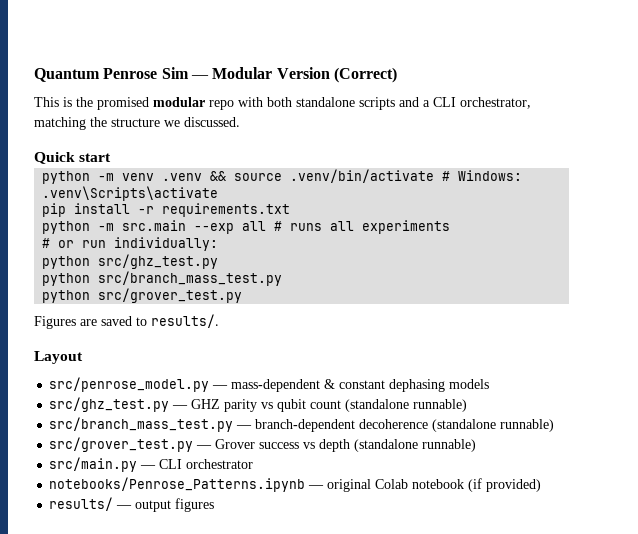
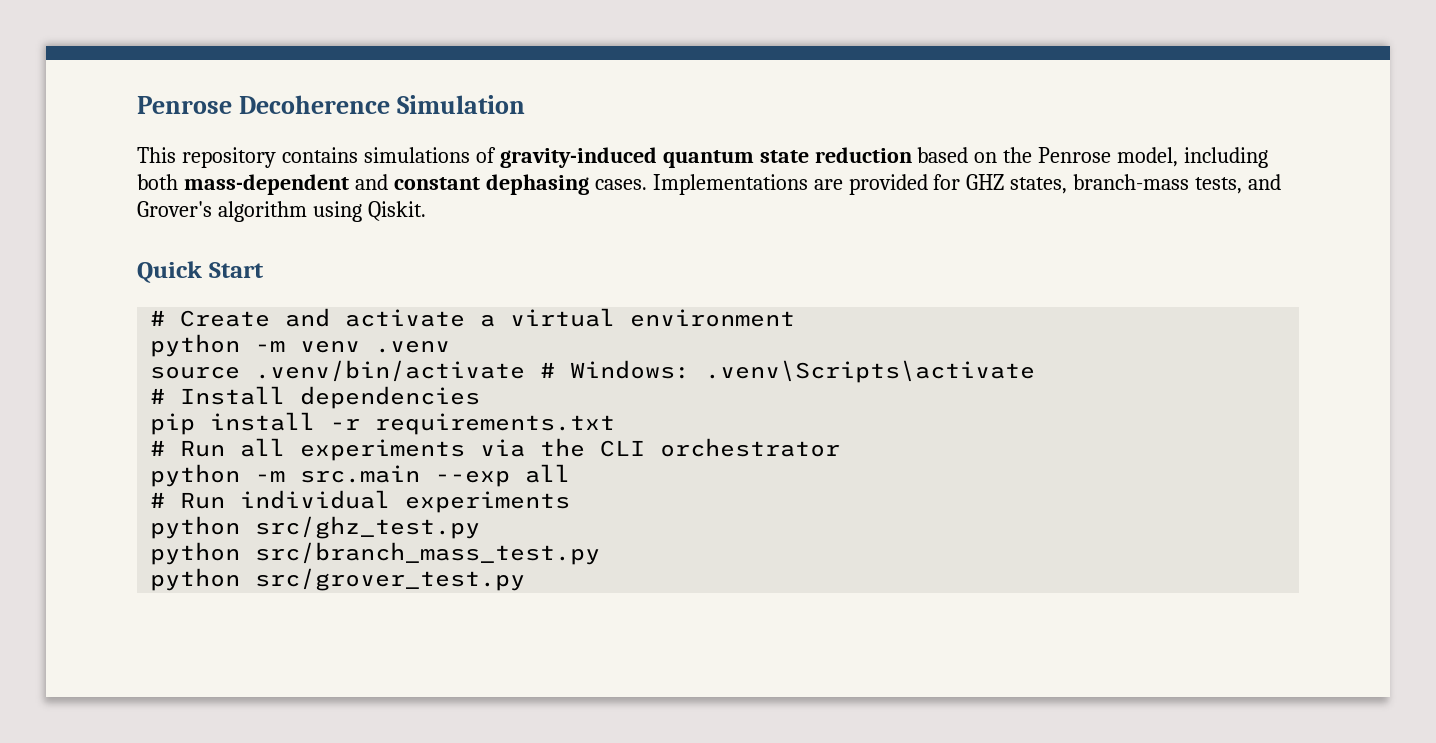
[34,67,397,83] [34,97,531,110] [34,117,240,130] [34,152,112,164] Quantum Penrose Sim — Modular Version (Correct) // This is the promised modular repo with both standalone scripts and a CLI orchestrator, matching the structure we discussed. // Quick start -> [137,95,525,114] [137,147,1269,168] [137,174,1282,195] [137,201,426,222] [137,261,264,283] [150,308,796,327] Penrose Decoherence Simulation // This repository contains simulations of gravity-induced quantum state reduction based on the Penrose model, including both mass-dependent and constant dephasing cases. Implementations are provided for GHZ states, branch-mass tests, and Grover's algorithm using Qiskit. // Quick Start // # Create and activate a virtual environment
[210,171,227,181] && -> (451, 346) //
(219, 193) none -> [150,386,481,409] // # Install dependencies
(291, 210) none -> [150,438,841,461] // # Run all experiments via the CLI orchestrator
[274,220,451,234] [42,237,219,251] # runs all experiments // # or run individually: -> [150,490,571,513] // # Run individual experiments
[34,314,219,329] [34,351,83,364] [49,377,490,392] [49,397,468,412] [49,417,555,432] [49,437,477,452] [49,457,254,472] [49,477,542,492] [49,497,215,512] // Figures are saved to results/. // Layout // src/penrose_model.py — mass-dependent & constant dephasing models // src/ghz_test.py — GHZ parity vs qubit count (standalone runnable) // src/branch_mass_test.py — branch-dependent decoherence (standalone runnable) // src/grover_test.py — Grover success vs depth (standalone runnable) // src/main.py — CLI orchestrator // notebooks/Penrose_Patterns.ipynb — original Colab notebook (if provided) // results/ — output figures -> (526, 579) none

